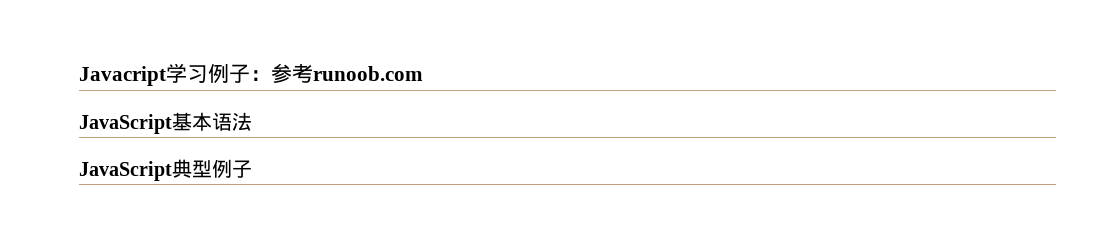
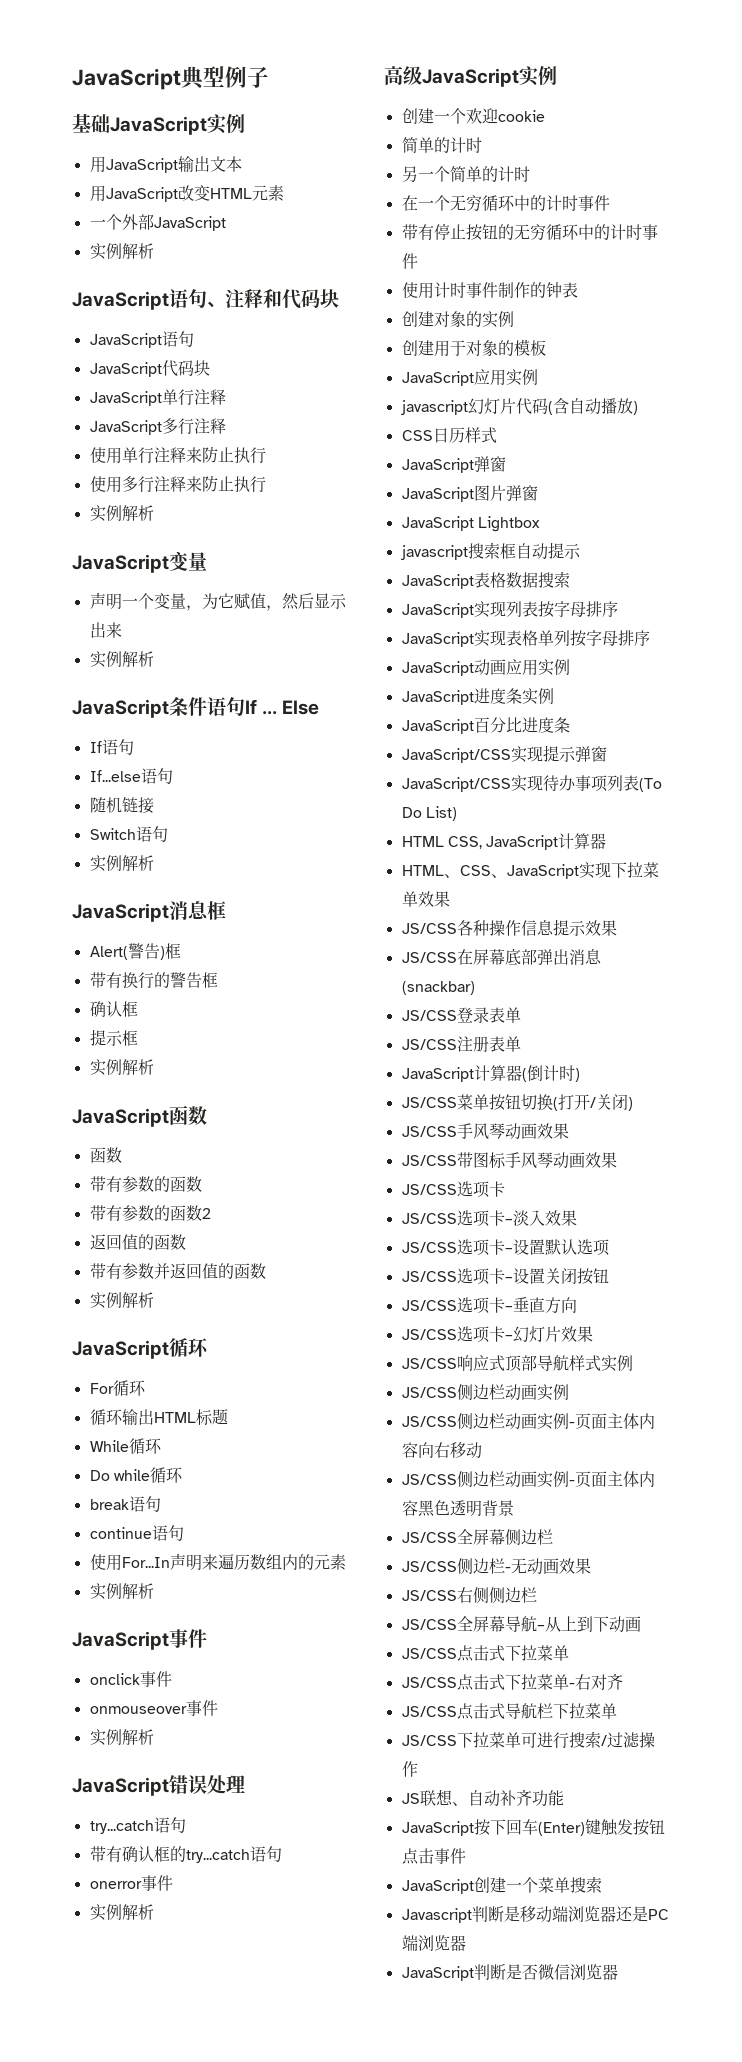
[79,63,423,86] [79,112,252,134] [79,159,252,181] Javacript学习例子：参考runoob.com // JavaScript基本语法 // JavaScript典型例子 -> [72,66,269,90] [72,114,245,135] [89,156,242,173] [89,185,284,202] [89,214,226,231] [89,243,154,260] [72,289,339,310] [89,331,194,348] [89,360,210,377] [89,389,226,406] [89,418,226,435] [89,446,266,464] [89,475,266,493] [89,505,154,522] [72,551,207,573] [89,592,347,611] [89,622,122,638] [89,651,154,668] [72,697,320,718] [89,739,134,755] [89,768,173,784] [89,797,154,814] [89,826,168,842] [89,855,154,872] [72,901,226,922] [89,943,181,960] [89,972,218,989] [89,1001,138,1017] [89,1029,138,1046] [89,1059,154,1076] [72,1105,207,1127] [89,1147,122,1163] [89,1176,202,1192] [89,1205,211,1221] [89,1234,186,1250] [89,1263,266,1279] [89,1292,154,1309] [72,1338,209,1359] [89,1380,146,1396] [89,1409,228,1426] [89,1438,162,1454] [89,1467,183,1483] [89,1496,161,1512] [89,1525,184,1541] [89,1553,346,1571] [89,1583,154,1600] [72,1629,207,1650] [89,1671,172,1687] [89,1700,218,1716] [89,1729,154,1746] [72,1775,245,1796] [89,1817,186,1834] [89,1846,282,1863] [89,1875,173,1891] [89,1904,154,1921] [384,66,557,87] [401,108,545,124] [401,137,482,153] [401,166,530,182] [401,195,610,212] [401,223,658,241] [401,253,418,269] [401,282,578,299] [401,311,514,328] [401,339,546,357] [401,369,538,386] [400,398,638,415] [401,427,497,443] [401,456,506,473] [401,485,538,502] [401,516,540,532] [400,542,581,560] [401,571,570,589] [401,601,618,618] [401,630,650,647] [401,659,570,676] [401,688,554,705] [401,717,570,734] [401,745,607,763] [401,775,662,792] [401,806,457,821] [401,833,607,850] [401,862,659,879] [401,891,450,907] [401,919,617,936] [401,948,602,965] [401,981,475,995] [401,1007,521,1023] [401,1036,521,1052] [401,1065,580,1082] [401,1094,633,1111] [401,1123,569,1140] [401,1152,617,1169] [401,1181,505,1198] [401,1210,577,1227] [401,1239,610,1256] [401,1268,609,1285] [401,1297,577,1314] [401,1326,593,1343] [401,1355,633,1372] [401,1384,569,1401] [401,1413,655,1430] [401,1442,482,1459] [401,1471,655,1488] [401,1500,514,1517] [401,1529,553,1545] [401,1558,591,1575] [401,1587,537,1603] [401,1616,641,1633] [401,1645,569,1662] [401,1673,623,1691] [401,1703,617,1720] [401,1731,655,1749] [401,1761,418,1777] [401,1789,564,1807] [401,1819,665,1836] [401,1848,466,1865] [401,1876,602,1894] [401,1906,669,1923] [401,1935,466,1951] [401,1964,618,1981] JavaScript典型例子 // 基础JavaScript实例 // 用JavaScript输出文本 // 用JavaScript改变HTML元素 // 一个外部JavaScript // 实例解析 // JavaScript语句、注释和代码块 // JavaScript语句 // JavaScript代码块 // JavaScript单行注释 // JavaScript多行注释 // 使用单行注释来防止执行 // 使用多行注释来防止执行 // 实例解析 // JavaScript变量 // 声明一个变量，为它赋值，然后显示出来 // 实例解析 // JavaScript条件语句If ... Else // If语句 // If...else语句 // 随机链接 // Switch语句 // 实例解析 // JavaScript消息框 // Alert(警告)框 // 带有换行的警告框 // 确认框 // 提示框 // 实例解析 // JavaScript函数 // 函数 // 带有参数的函数 // 带有参数的函数2 // 返回值的函数 // 带有参数并返回值的函数 // 实例解析 // JavaScript循环 // For循环 // 循环输出HTML标题 // While循环 // Do while循环 // break语句 // continue语句 // 使用For...In声明来遍历数组内的元素 // 实例解析 // JavaScript事件 // onclick事件 // onmouseover事件 // 实例解析 // JavaScript错误处理 // try...catch语句 // 带有确认框的try...catch语句 // onerror事件 // 实例解析 // 高级JavaScript实例 // 创建一个欢迎cookie // 简单的计时 // 另一个简单的计时 // 在一个无穷循环中的计时事件 // 带有停止按钮的无穷循环中的计时事件 // 使用计时事件制作的钟表 // 创建对象的实例 // 创建用于对象的模板 // JavaScript应用实例 // javascript幻灯片代码(含自动播放) // CSS日历样式 // JavaScript弹窗 // JavaScript图片弹窗 // JavaScript Lightbox // javascript搜索框自动提示 // JavaScript表格数据搜索 // JavaScript实现列表按字母排序 // JavaScript实现表格单列按字母排序 // JavaScript动画应用实例 // JavaScript进度条实例 // JavaScript百分比进度条 // JavaScript/CSS实现提示弹窗 // JavaScript/CSS实现待办事项列表(To Do List) // HTML CSS, JavaScript计算器 // HTML、CSS、JavaScript实现下拉菜单效果 // JS/CSS各种操作信息提示效果 // JS/CSS在屏幕底部弹出消息(snackbar) // JS/CSS登录表单 // JS/CSS注册表单 // JavaScript计算器(倒计时) // JS/CSS菜单按钮切换(打开/关闭) // JS/CSS手风琴动画效果 // JS/CSS带图标手风琴动画效果 // JS/CSS选项卡 // JS/CSS选项卡–淡入效果 // JS/CSS选项卡–设置默认选项 // JS/CSS选项卡–设置关闭按钮 // JS/CSS选项卡–垂直方向 // JS/CSS选项卡–幻灯片效果 // JS/CSS响应式顶部导航样式实例 // JS/CSS侧边栏动画实例 // JS/CSS侧边栏动画实例-页面主体内容向右移动 // JS/CSS侧边栏动画实例-页面主体内容黑色透明背景 // JS/CSS全屏幕侧边栏 // JS/CSS侧边栏-无动画效果 // JS/CSS右侧侧边栏 // JS/CSS全屏幕导航–从上到下动画 // JS/CSS点击式下拉菜单 // JS/CSS点击式下拉菜单-右对齐 // JS/CSS点击式导航栏下拉菜单 // JS/CSS下拉菜单可进行搜索/过滤操作 // JS联想、自动补齐功能 // JavaScript按下回车(Enter)键触发按钮点击事件 // JavaScript创建一个菜单搜索 // Javascript判断是移动端浏览器还是PC端浏览器 // JavaScript判断是否微信浏览器

